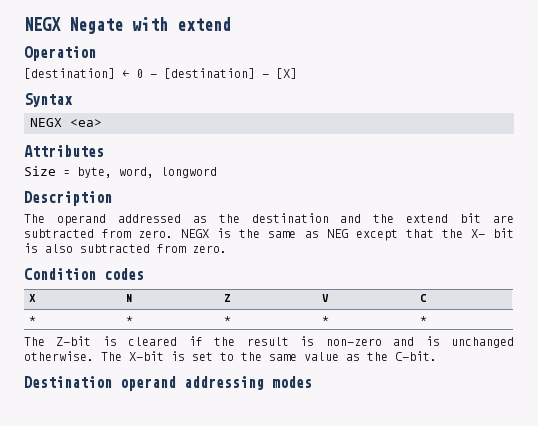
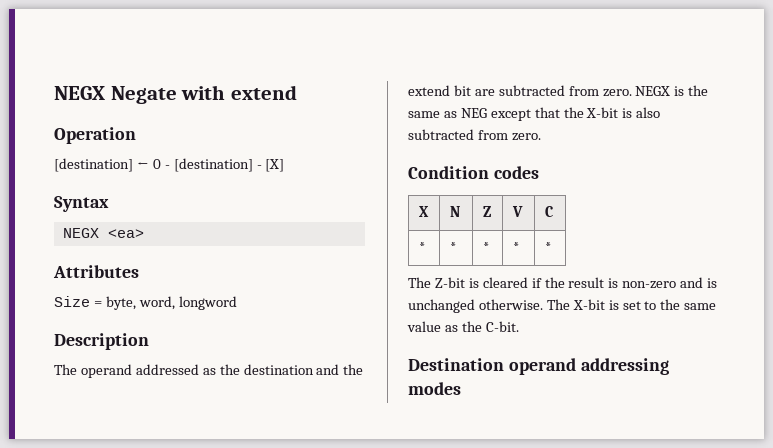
[470,228,515,238] X- bit -> [586,107,619,118] X-bit

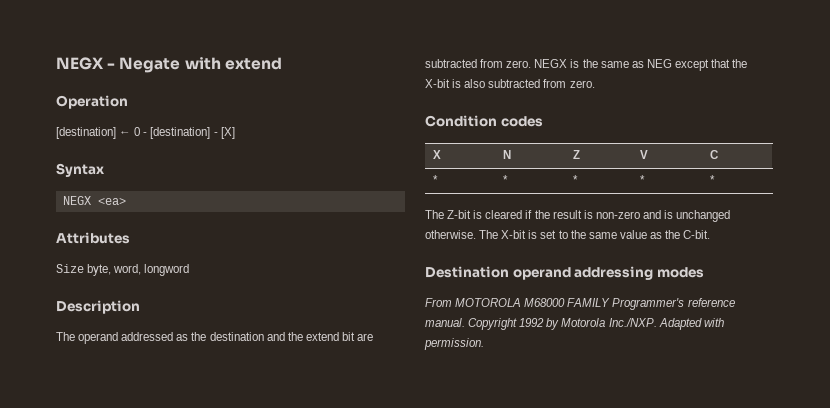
[54,86,105,100] NEGX -> [56,57,116,70] NEGX -
[93,301,102,307] = -> (84, 268) none
(461, 388) none -> [425,298,735,310] [425,318,724,330] [424,338,484,350] // From MOTOROLA M68000 FAMILY Programmer's reference manual. Copyright 1992 by Motorola Inc./NXP. Adapted with permission.

